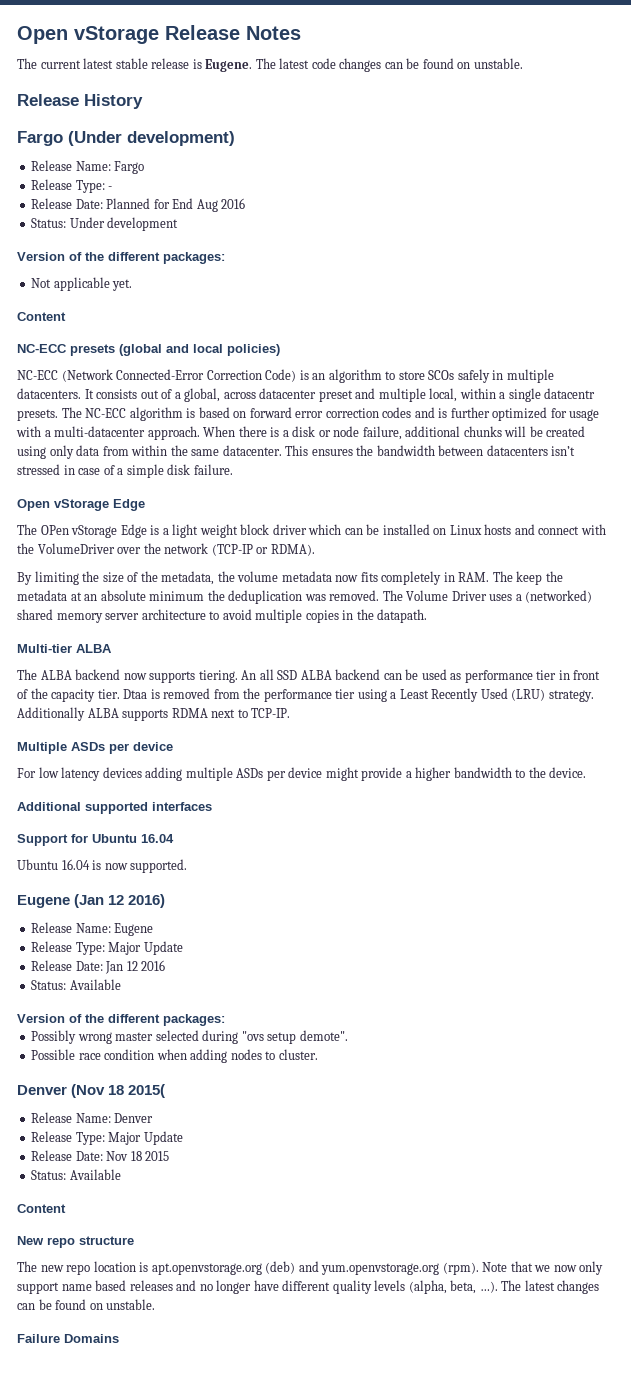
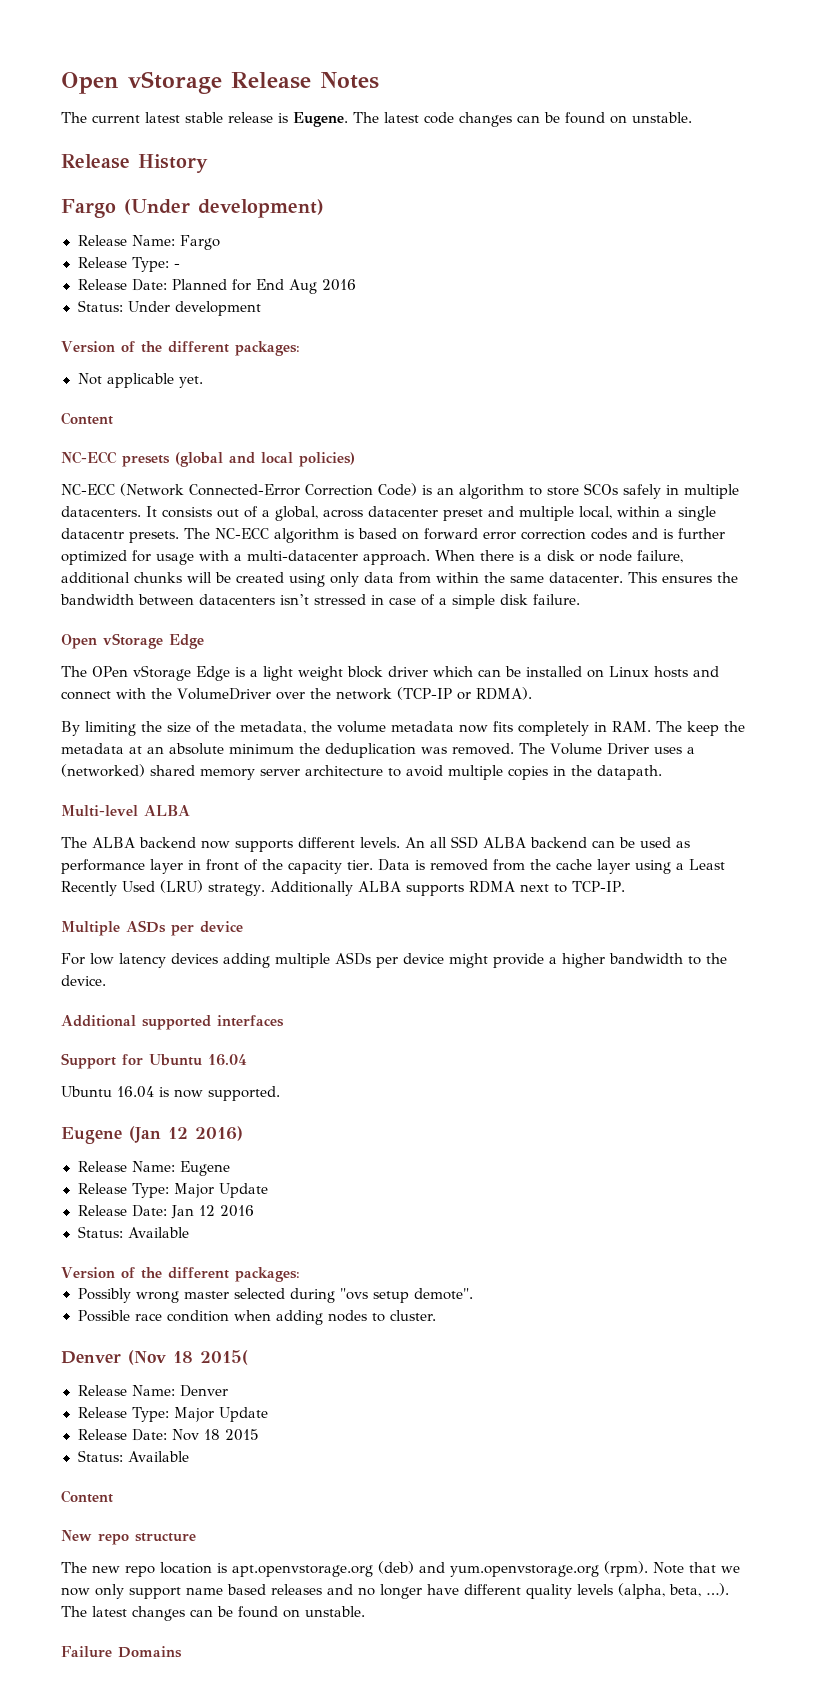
[17,644,72,653] Multi-tier -> [61,805,138,817] Multi-level
[198,670,238,683] tiering. -> [298,837,400,848] different levels.
[536,670,557,680] tier -> [150,859,183,874] layer
[123,689,148,699] Dtaa -> [377,859,410,871] Data
[263,689,356,702] performance tier -> [555,859,630,874] cache layer

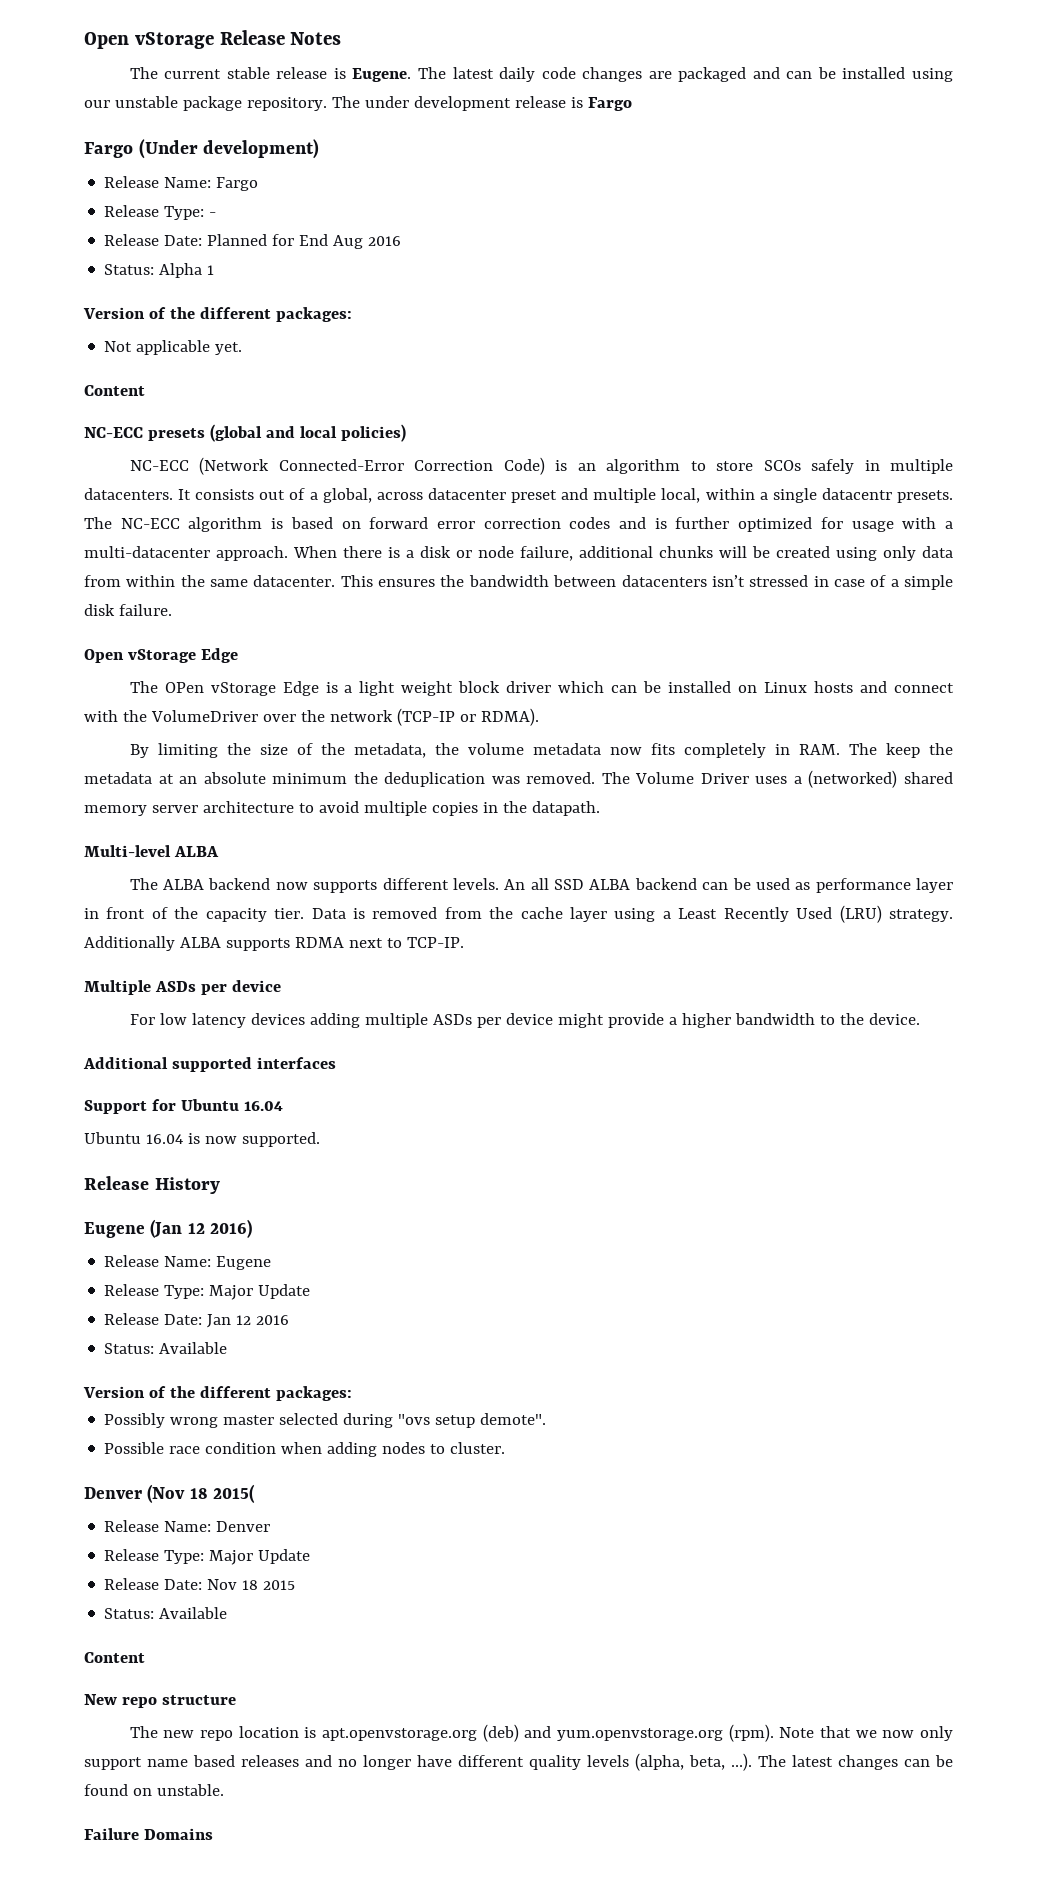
[145,112,180,123] latest -> (222, 74) none
(419, 117) none -> [499,67,536,82] daily
[517,112,692,124] [61,154,208,173] can be found on unstable. // Release History -> [648,67,953,82] [84,96,632,111] are packaged and can be installed using our unstable package repository. The under development release is Fargo
[127,301,261,316] Under development -> [159,263,215,278] Alpha 1
(280, 1093) none -> [84,1176,220,1194] // Release History

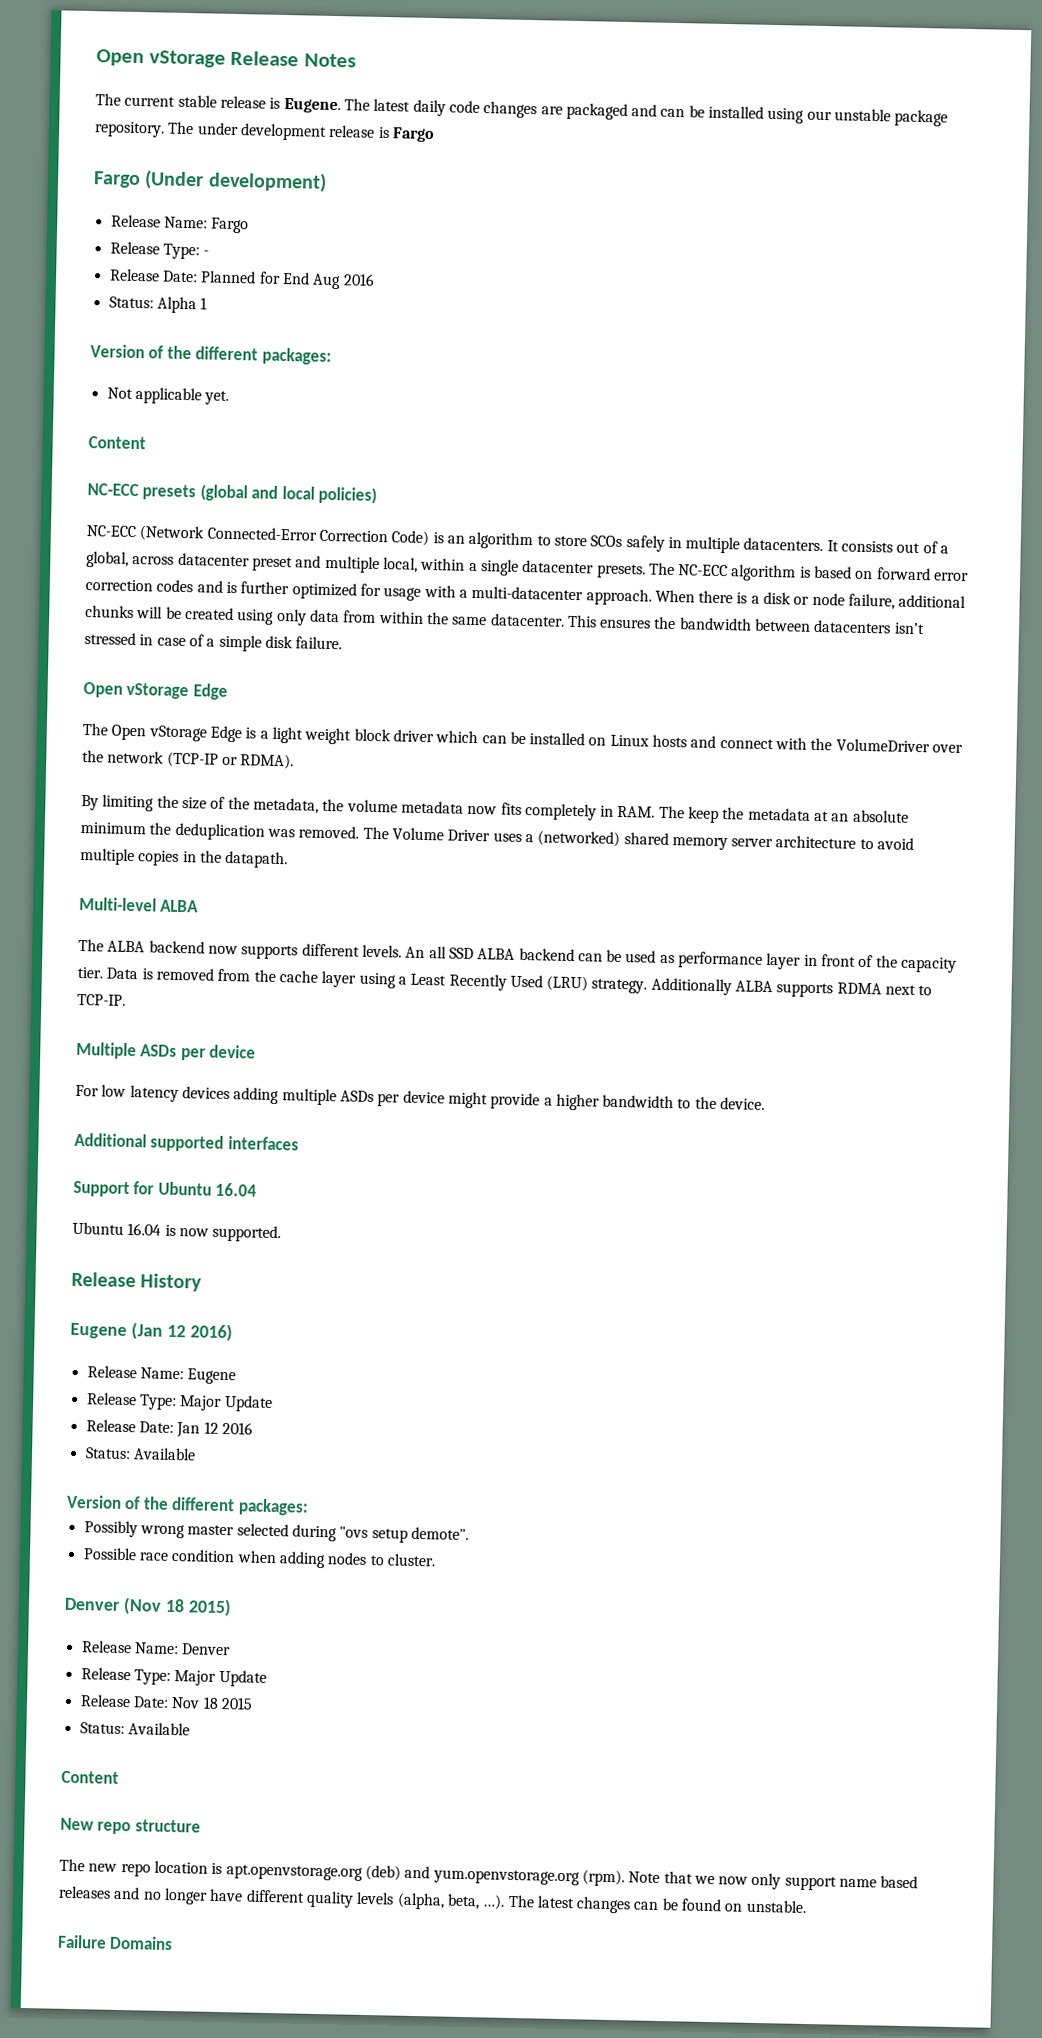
[821,488,892,500] datacentr -> [522,559,595,574] datacenter
[164,682,204,693] OPen -> [111,724,147,741] Open
[212,1484,255,1503] 2015( -> [187,1598,232,1617] 2015)

